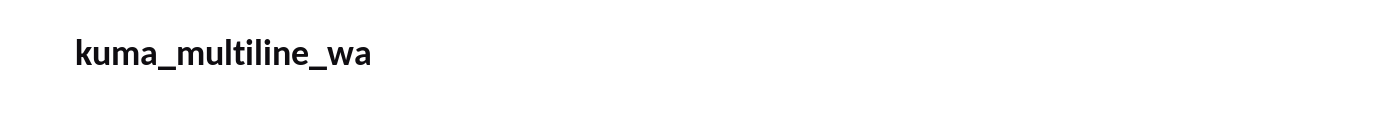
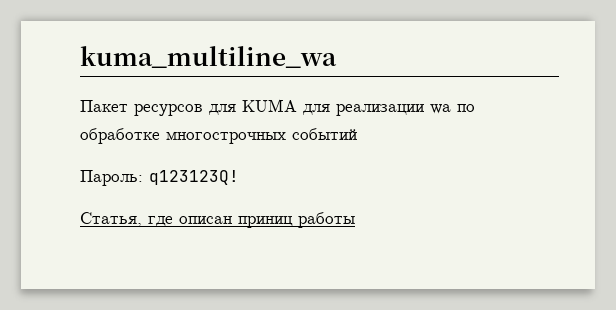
(372, 54) none -> [80,99,475,116] [80,128,357,144] [80,170,239,186] [80,212,355,228] // Пакет ресурсов для KUMA для реализации wa по обработке многострочных событий // Пароль: q123123Q! // Статья, где описан приниц работы

